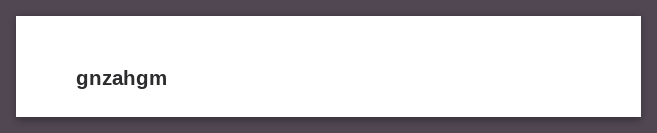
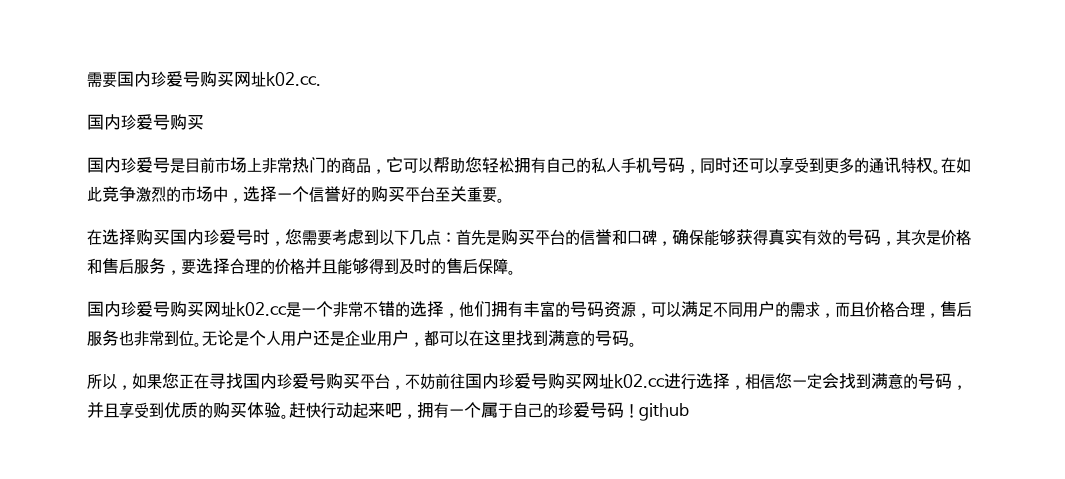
[76,70,167,89] gnzahgm -> [87,71,321,88] [87,114,204,130] [87,157,971,174] [87,186,505,203] [87,229,972,246] [87,258,516,275] [87,301,972,318] [87,330,637,347] [87,373,967,390] [87,402,689,421] 需要国内珍爱号购买网址k02.cc. // 国内珍爱号购买 // 国内珍爱号是目前市场上非常热门的商品，它可以帮助您轻松拥有自己的私人手机号码，同时还可以享受到更多的通讯特权。在如此竞争激烈的市场中，选择一个信誉好的购买平台至关重要。 // 在选择购买国内珍爱号时，您需要考虑到以下几点：首先是购买平台的信誉和口碑，确保能够获得真实有效的号码，其次是价格和售后服务，要选择合理的价格并且能够得到及时的售后保障。 // 国内珍爱号购买网址k02.cc是一个非常不错的选择，他们拥有丰富的号码资源，可以满足不同用户的需求，而且价格合理，售后服务也非常到位。无论是个人用户还是企业用户，都可以在这里找到满意的号码。 // 所以，如果您正在寻找国内珍爱号购买平台，不妨前往国内珍爱号购买网址k02.cc进行选择，相信您一定会找到满意的号码，并且享受到优质的购买体验。赶快行动起来吧，拥有一个属于自己的珍爱号码！github

